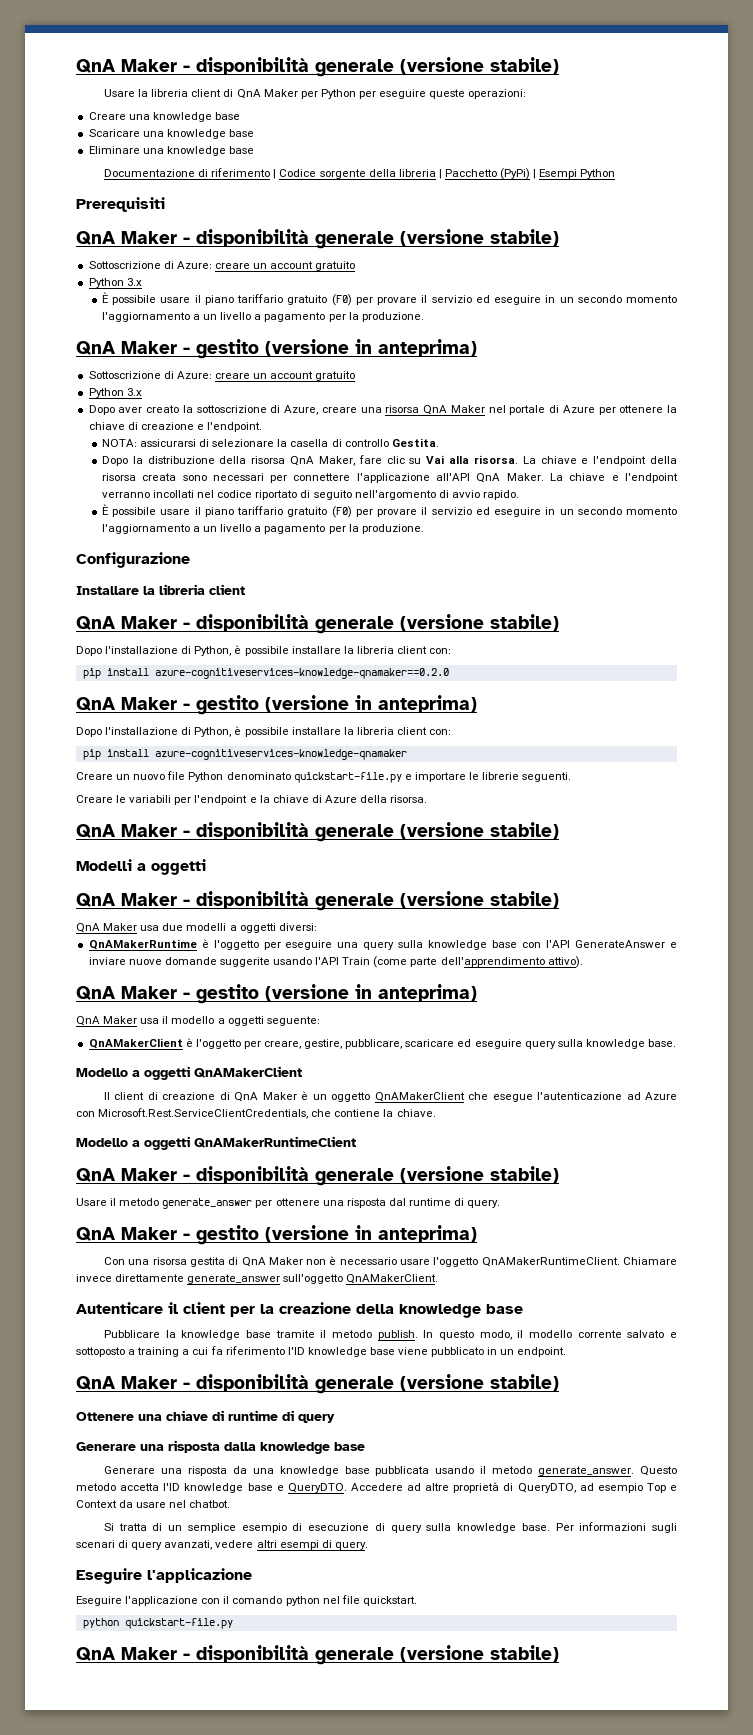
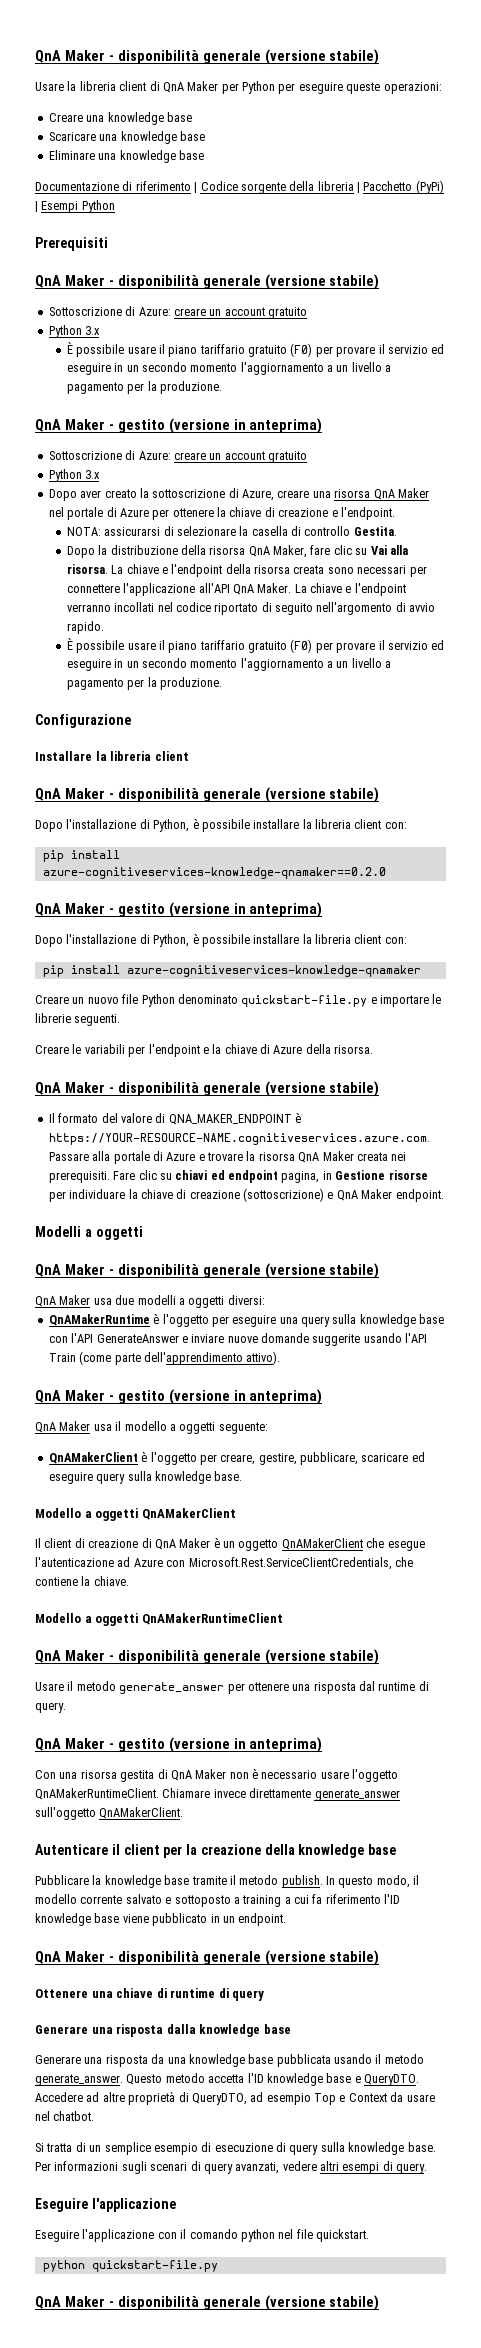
(559, 831) none -> [48,1112,301,1125] [48,1133,430,1145] [48,1151,407,1164] [48,1170,428,1183] [48,1188,444,1202] // Il formato del valore di QNA_MAKER_ENDPOINT è https://YOUR-RESOURCE-NAME.cognitiveservices.azure.com. Passare alla portale di Azure e trovare la risorsa QnA Maker creata nei prerequisiti. Fare clic su chiavi ed endpoint pagina, in Gestione risorse per individuare la chiave di creazione (sottoscrizione) e QnA Maker endpoint.

